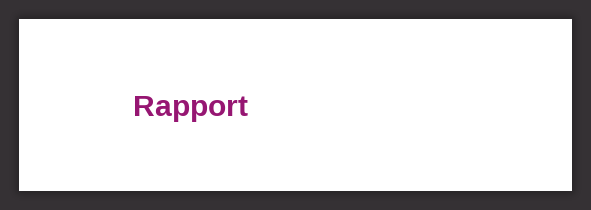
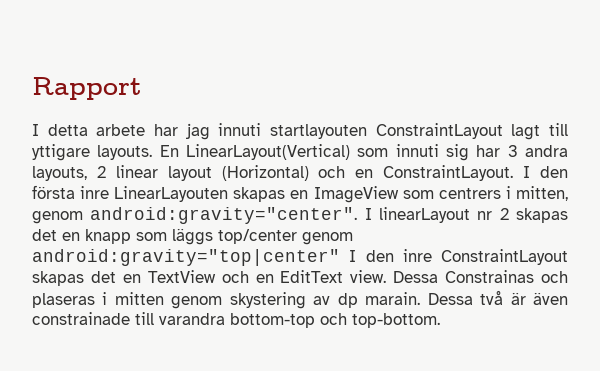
(248, 109) none -> [32,123,568,140] [32,144,568,161] [32,165,569,181] [32,185,568,203] [32,207,568,224] [32,228,353,245] [32,249,568,266] [32,270,568,286] [32,290,568,309] [32,312,440,328] // I detta arbete har jag innuti startlayouten ConstraintLayout lagt till yttigare layouts. En LinearLayout(Vertical) som innuti sig har 3 andra layouts, 2 linear layout (Horizontal) och en ConstraintLayout. I den första inre LinearLayouten skapas en ImageView som centrers i mitten, genom android:gravity="center". I linearLayout nr 2 skapas det en knapp som läggs top/center genom android:gravity="top|center" I den inre ConstraintLayout skapas det en TextView och en EditText view. Dessa Constrainas och plaseras i mitten genom skystering av dp marain. Dessa två är även constrainade till varandra bottom-top och top-bottom.

